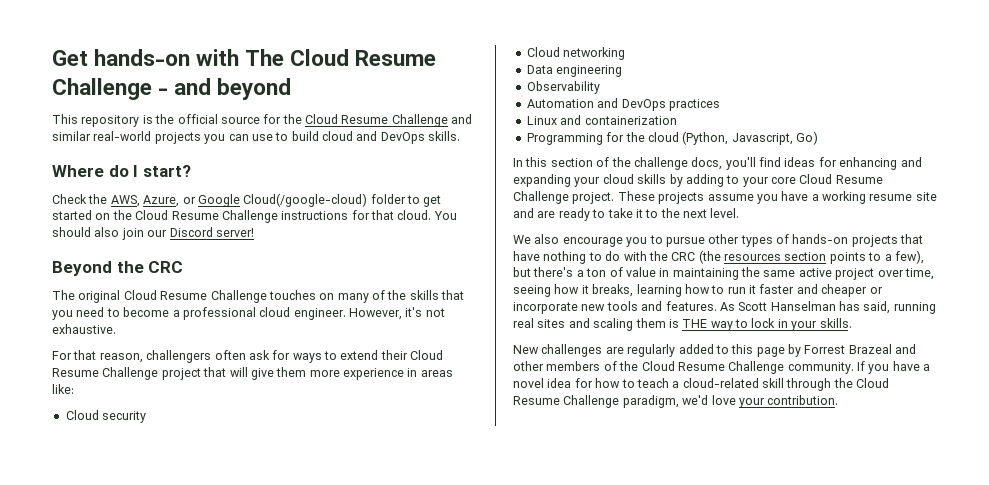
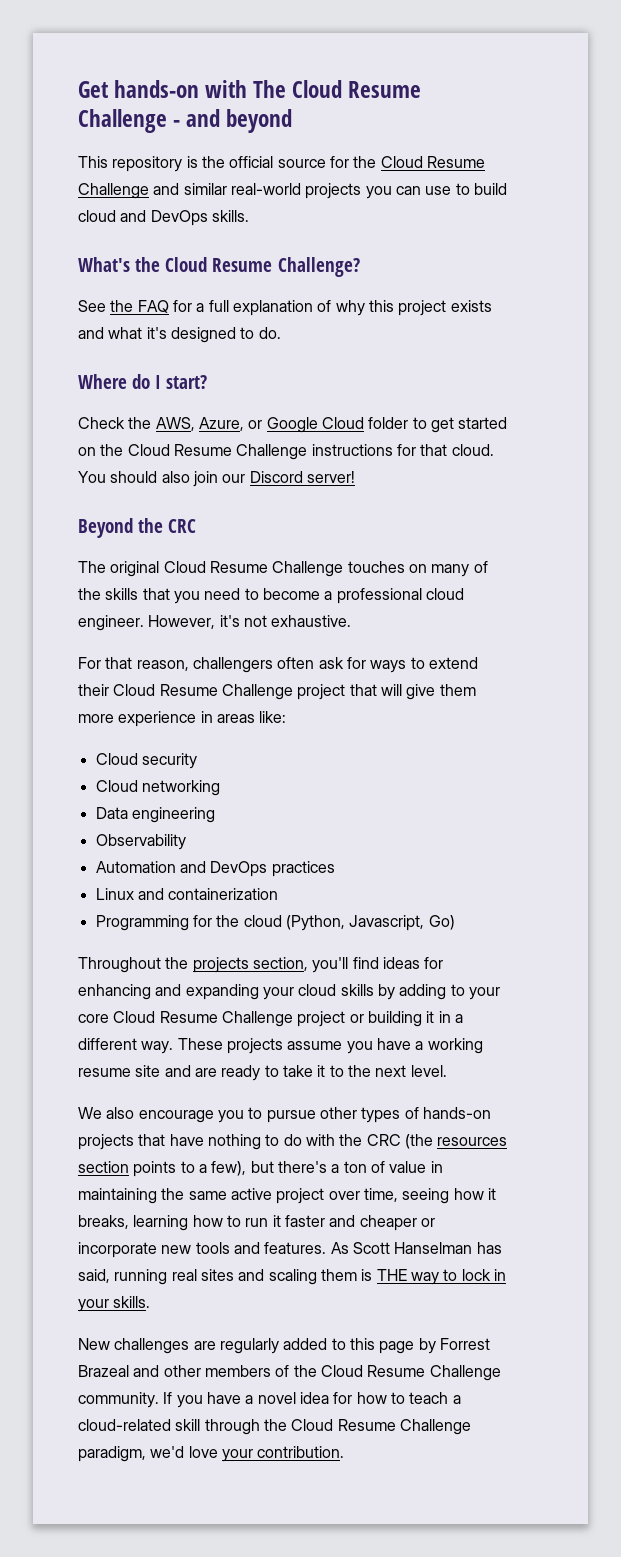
(461, 136) none -> [78,257,360,277] [78,300,492,316] [78,327,281,343] // What's the Cloud Resume Challenge? // See the FAQ for a full explanation of why this project exists and what it's designed to do.
[243,193,368,207] Cloud(/google-cloud) -> [321,417,364,429] Cloud
[513,157,723,170] In this section of the challenge docs, -> [78,957,308,973] Throughout the projects section,
[572,192,615,204] project. -> [297,1011,463,1027] [78,1038,174,1054] project or building it in a different way.

